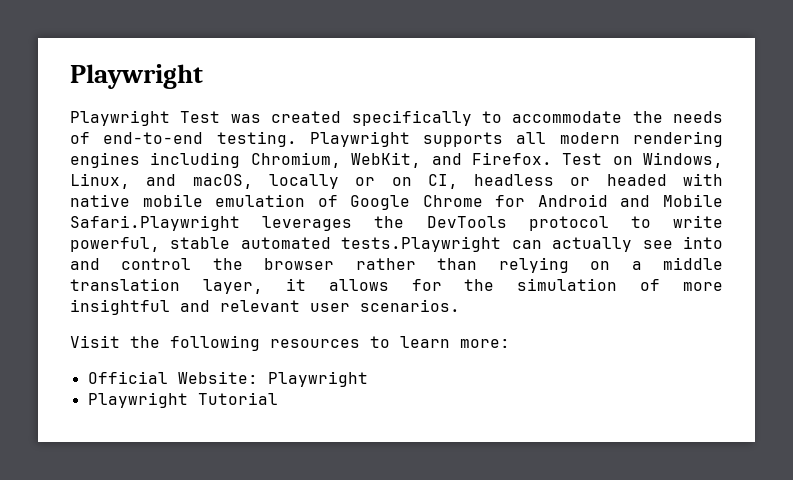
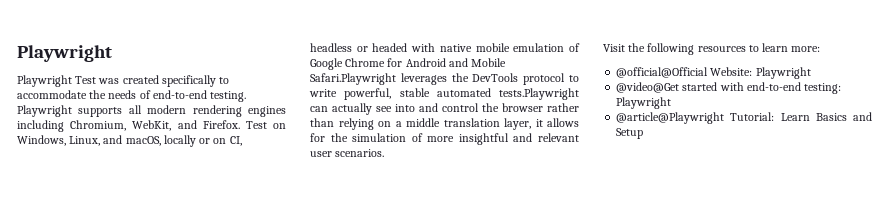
[87,371,168,384] Official -> [616,67,709,78] @official@Official
[87,392,278,408] Playwright Tutorial -> [616,82,842,94] [616,97,672,109] [616,112,872,124] [616,128,644,139] @video@Get started with end-to-end testing: Playwright // @article@Playwright Tutorial: Learn Basics and Setup

